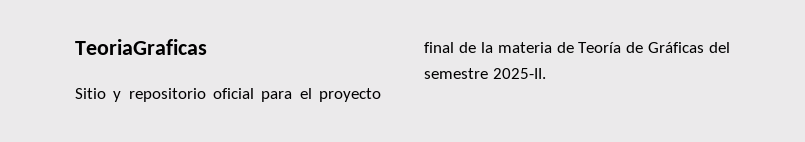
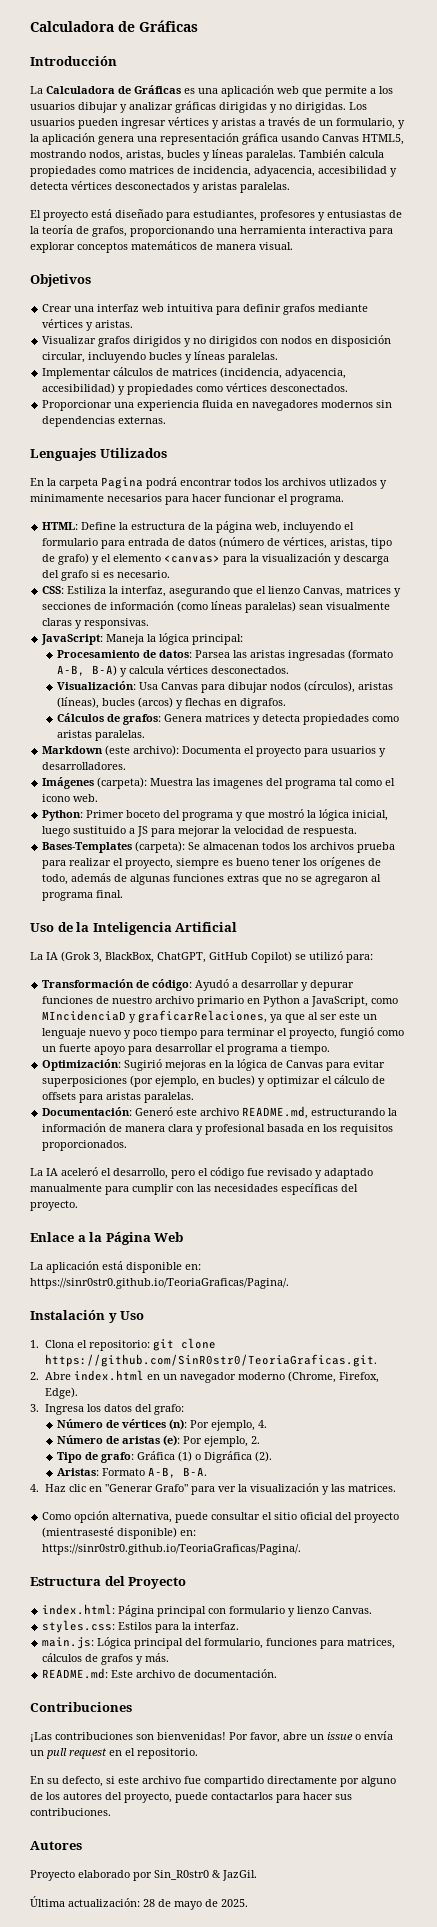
[75,39,207,55] [75,88,381,102] [424,42,730,53] [424,68,546,79] TeoriaGraficas // Sitio y repositorio oficial para el proyecto final de la materia de Teoría de Gráficas del semestre 2025-II. -> [30,20,198,32] [30,56,117,66] [30,85,393,97] [30,101,367,113] [30,117,405,129] [30,133,404,145] [30,149,384,161] [30,166,397,177] [30,181,290,193] [30,209,402,221] [30,225,393,237] [30,241,293,253] [30,274,91,287] [42,304,369,315] [42,319,134,331] [42,335,392,347] [42,351,279,363] [42,367,347,379] [42,383,349,395] [42,400,393,411] [42,416,167,427] [30,448,167,461] [30,477,387,489] [30,494,344,505] [42,521,355,533] [42,537,393,549] [42,553,390,565] [42,570,171,581] [42,586,402,597] [42,601,391,613] [42,618,150,629] [41,633,244,645] [57,649,394,661] [57,665,290,677] [57,681,394,693] [57,697,287,709] [57,713,400,725] [57,730,146,741] [42,745,387,757] [42,762,127,770] [42,777,396,789] [42,794,99,802] [42,809,389,821] [42,826,358,837] [42,841,396,853] [42,857,382,869] [42,873,382,885] [42,890,124,901] [30,922,238,935] [30,951,373,963] [42,979,355,991] [42,996,399,1007] [42,1010,378,1023] [42,1027,405,1039] [42,1044,331,1055] [42,1059,386,1071] [42,1075,386,1087] [42,1092,195,1103] [42,1106,398,1119] [42,1123,394,1135] [42,1140,128,1151] [30,1167,373,1179] [30,1183,358,1195] [30,1200,78,1211] [30,1232,184,1245] [30,1261,201,1273] [30,1278,289,1289] [30,1310,145,1323] [30,1338,217,1351] [45,1354,378,1367] [30,1370,380,1383] [45,1387,79,1399] [30,1404,185,1415] [57,1419,268,1431] [57,1435,261,1447] [57,1451,273,1463] [57,1467,208,1478] [30,1483,397,1495] [42,1511,400,1523] [42,1527,197,1539] [42,1544,302,1555] [30,1576,187,1589] [42,1604,373,1617] [42,1620,240,1633] [42,1637,396,1649] [42,1653,170,1665] [42,1668,278,1679] [30,1702,132,1712] [30,1731,393,1743] [30,1748,198,1759] [30,1776,396,1787] [30,1792,352,1803] [30,1808,111,1816] [30,1841,82,1850] [30,1870,257,1881] [30,1896,248,1910] Calculadora de Gráficas // Introducción // La Calculadora de Gráficas es una aplicación web que permite a los usuarios dibujar y analizar gráficas dirigidas y no dirigidas. Los usuarios pueden ingresar vértices y aristas a través de un formulario, y la aplicación genera una representación gráfica usando Canvas HTML5, mostrando nodos, aristas, bucles y líneas paralelas. También calcula propiedades como matrices de incidencia, adyacencia, accesibilidad y detecta vértices desconectados y aristas paralelas. // El proyecto está diseñado para estudiantes, profesores y entusiastas de la teoría de grafos, proporcionando una herramienta interactiva para explorar conceptos matemáticos de manera visual. // Objetivos // Crear una interfaz web intuitiva para definir grafos mediante vértices y aristas. // Visualizar grafos dirigidos y no dirigidos con nodos en disposición circular, incluyendo bucles y líneas paralelas. // Implementar cálculos de matrices (incidencia, adyacencia, accesibilidad) y propiedades como vértices desconectados. // Proporcionar una experiencia fluida en navegadores modernos sin dependencias externas. // Lenguajes Utilizados // En la carpeta Pagina podrá encontrar todos los archivos utlizados y minimamente necesarios para hacer funcionar el programa. // HTML: Define la estructura de la página web, incluyendo el formulario para entrada de datos (número de vértices, aristas, tipo de grafo) y el elemento <canvas> para la visualización y descarga del grafo si es necesario. // CSS: Estiliza la interfaz, asegurando que el lienzo Canvas, matrices y secciones de información (como líneas paralelas) sean visualmente claras y responsivas. // JavaScript: Maneja la lógica principal: // Procesamiento de datos: Parsea las aristas ingresadas (formato A-B, B-A) y calcula vértices desconectados. // Visualización: Usa Canvas para dibujar nodos (círculos), aristas (líneas), bucles (arcos) y flechas en digrafos. // Cálculos de grafos: Genera matrices y detecta propiedades como aristas paralelas. // Markdown (este archivo): Documenta el proyecto para usuarios y desarrolladores. // Imágenes (carpeta): Muestra las imagenes del programa tal como el icono web. // Python: Primer boceto del programa y que mostró la lógica inicial, luego sustituido a JS para mejorar la velocidad de respuesta. // Bases-Templates (carpeta): Se almacenan todos los archivos prueba para realizar el proyecto, siempre es bueno tener los orígenes de todo, además de algunas funciones extras que no se agregaron al programa final. // Uso de la Inteligencia Artificial // La IA (Grok 3, BlackBox, ChatGPT, GitHub Copilot) se utilizó para: // Transformación de código: Ayudó a desarrollar y depurar funciones de nuestro archivo primario en Python a JavaScript, como MIncidenciaD y graficarRelaciones, ya que al ser este un lenguaje nuevo y poco tiempo para terminar el proyecto, fungió como un fuerte apoyo para desarrollar el programa a tiempo. // Optimización: Sugirió mejoras en la lógica de Canvas para evitar superposiciones (por ejemplo, en bucles) y optimizar el cálculo de offsets para aristas paralelas. // Documentación: Generó este archivo README.md, estructurando la información de manera clara y profesional basada en los requisitos proporcionados. // La IA aceleró el desarrollo, pero el código fue revisado y adaptado manualmente para cumplir con las necesidades específicas del proyecto. // Enlace a la Página Web // La aplicación está disponible en: https://sinr0str0.github.io/TeoriaGraficas/Pagina/. // Instalación y Uso // 1. Clona el repositorio: git clone https://github.com/SinR0str0/TeoriaGraficas.git. // 2. Abre index.html en un navegador moderno (Chrome, Firefox, Edge). // 3. Ingresa los datos del grafo: // Número de vértices (n): Por ejemplo, 4. // Número de aristas (e): Por ejemplo, 2. // Tipo de grafo: Gráfica (1) o Digráfica (2). // Aristas: Formato A-B, B-A. // 4. Haz clic en "Generar Grafo" para ver la visualización y las matrices. // Como opción alternativa, puede consultar el sitio oficial del proyecto (mientrasesté disponible) en: https://sinr0str0.github.io/TeoriaGraficas/Pagina/. // Estructura del Proyecto // index.html: Página principal con formulario y lienzo Canvas. // styles.css: Estilos para la interfaz. // main.js: Lógica principal del formulario, funciones para matrices, cálculos de grafos y más. // README.md: Este archivo de documentación. // Contribuciones // ¡Las contribuciones son bienvenidas! Por favor, abre un issue o envía un pull request en el repositorio. // En su defecto, si este archivo fue compartido directamente por alguno de los autores del proyecto, puede contactarlos para hacer sus contribuciones. // Autores // Proyecto elaborado por Sin_R0str0 & JazGil. // Última actualización: 28 de mayo de 2025.

